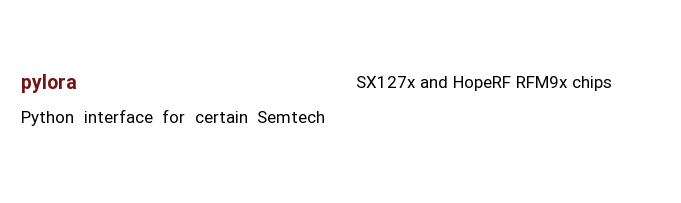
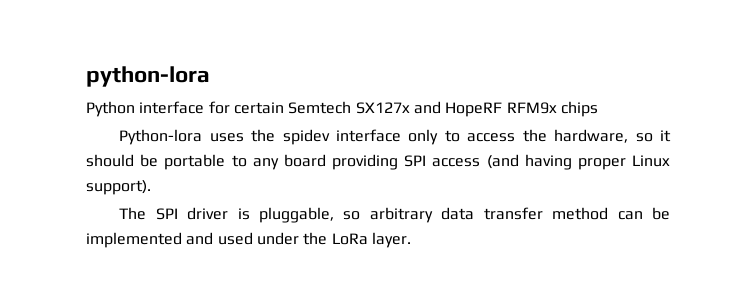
[21,74,77,93] pylora -> [86,66,210,87] python-lora
(612, 83) none -> [119,129,672,145] [86,154,670,170] [86,180,151,195] [119,207,671,223] [86,232,411,248] // Python-lora uses the spidev interface only to access the hardware, so it should be portable to any board providing SPI access (and having proper Linux support). // The SPI driver is pluggable, so arbitrary data transfer method can be implemented and used under the LoRa layer.

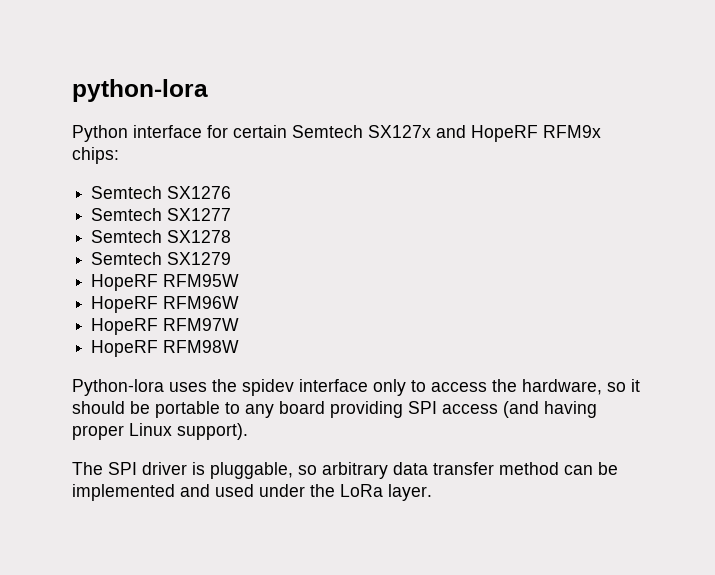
[560,101,598,117] chips -> [72,147,119,164] [91,186,232,199] [91,208,232,221] [91,230,232,243] [91,252,232,265] [91,274,240,291] [91,296,240,313] [91,318,240,335] [91,340,240,357] chips: // Semtech SX1276 // Semtech SX1277 // Semtech SX1278 // Semtech SX1279 // HopeRF RFM95W // HopeRF RFM96W // HopeRF RFM97W // HopeRF RFM98W

